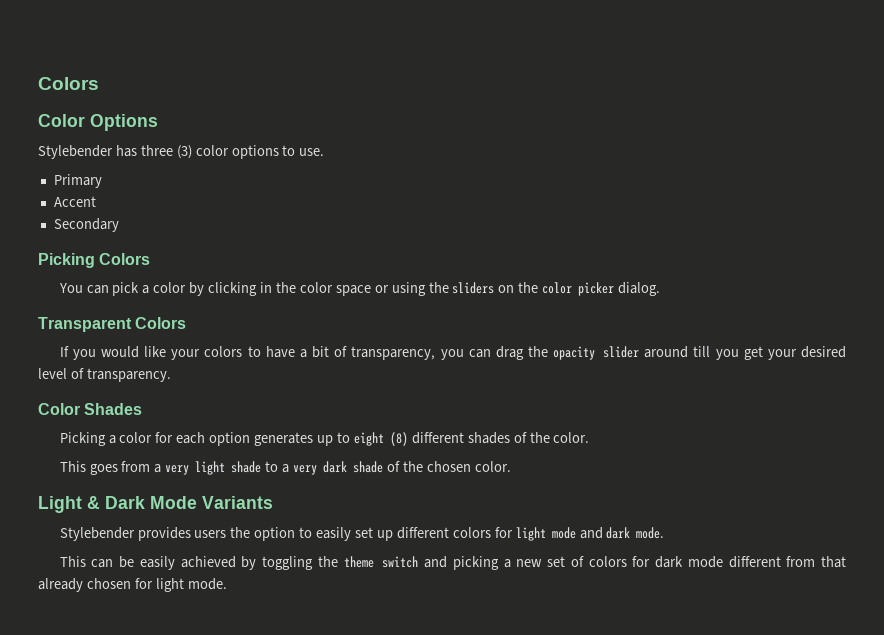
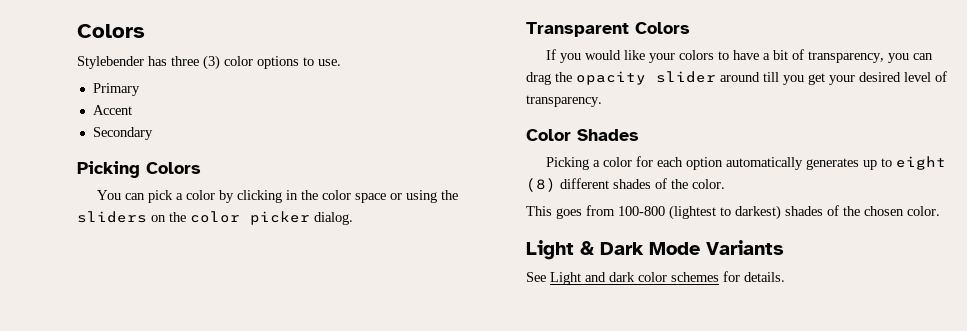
[38,77,99,90] [38,114,158,131] Colors // Color Options -> [77,24,145,38] Colors
(251, 439) none -> [725,157,803,170] automatically
[154,461,384,475] a very light shade to a very dark shade -> [618,205,823,220] 100-800 (lightest to darkest) shades
[59,527,665,541] [59,556,846,570] [38,578,227,592] Stylebender provides users the option to easily set up different colors for light mode and dark mode. // This can be easily achieved by toggling the theme switch and picking a new set of colors for dark mode different from that already chosen for light mode. -> [526,271,785,285] See Light and dark color schemes for details.

